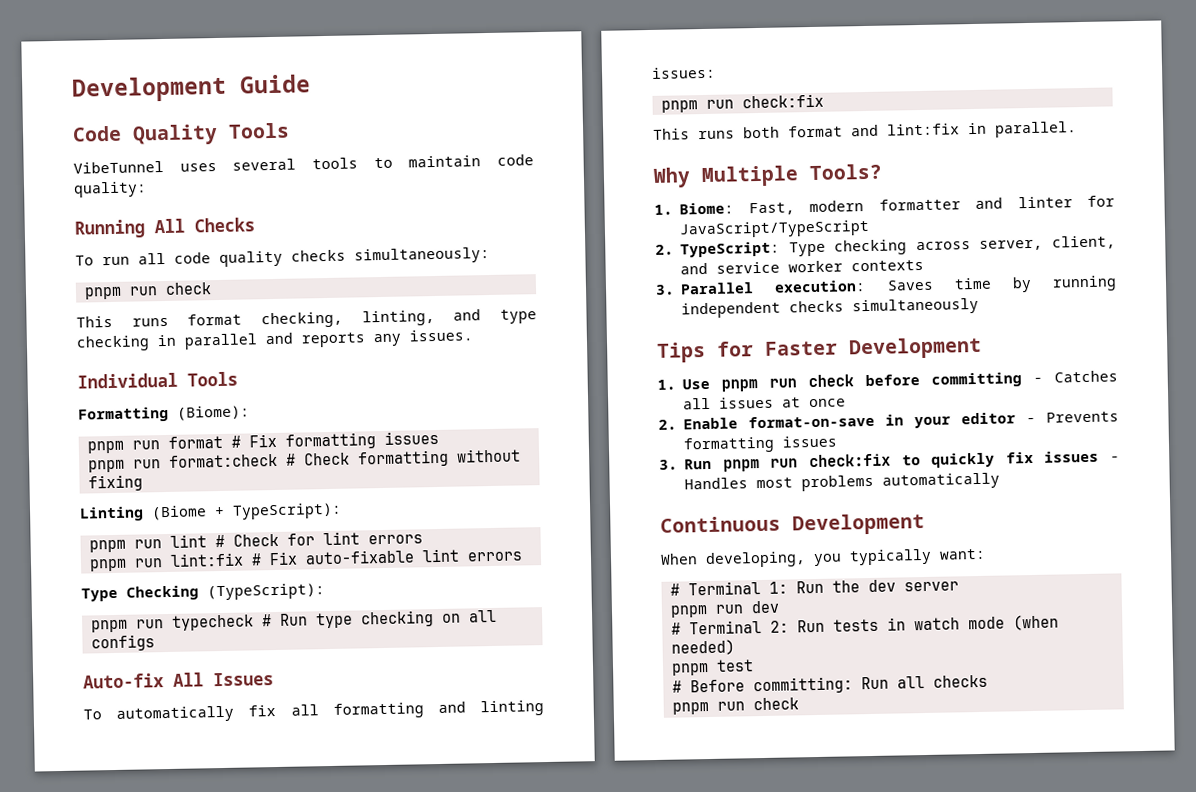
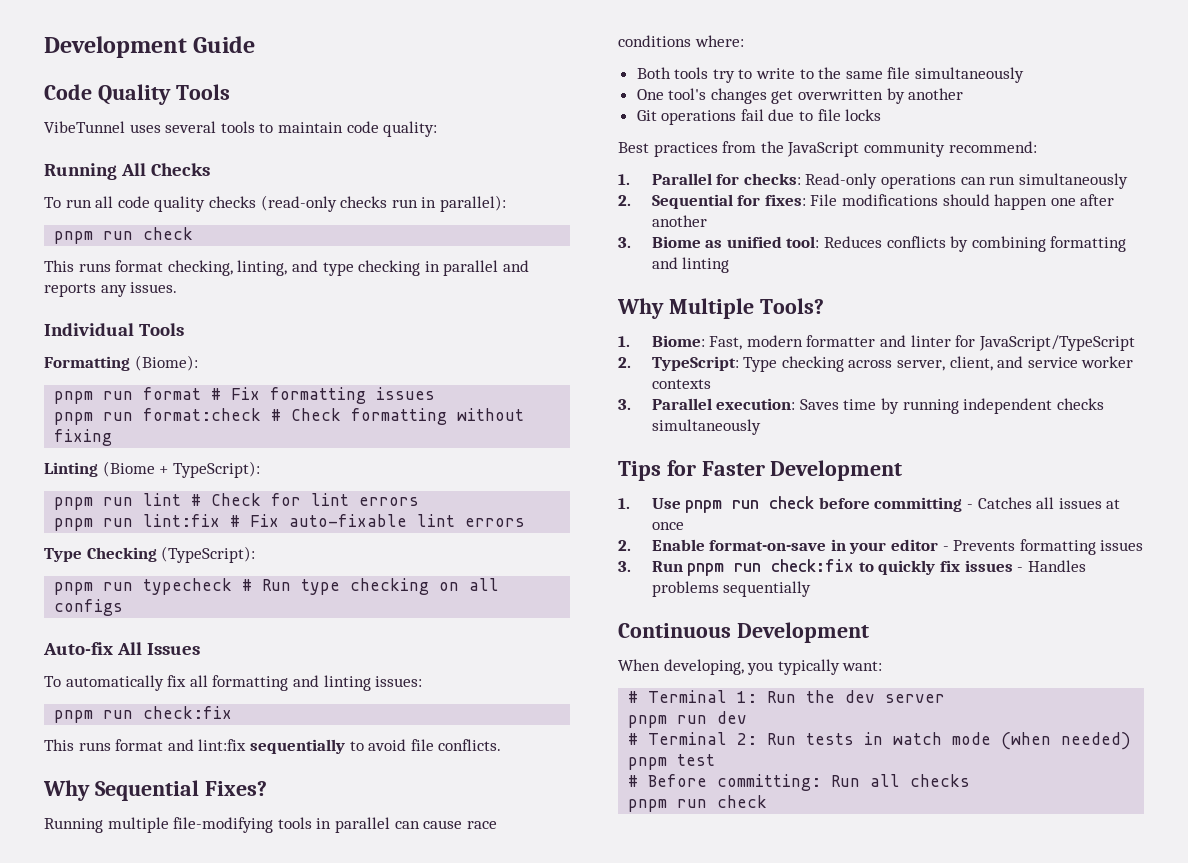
[354,246,490,265] simultaneously: -> [260,195,506,212] (read-only checks run in parallel):
[743,126,780,139] both -> (111, 746) none
[968,121,1077,138] in parallel. -> [249,739,502,754] [43,780,267,801] [44,817,497,833] [618,35,744,47] [636,67,1025,83] [636,88,964,104] [636,109,882,125] [618,141,1037,157] [618,173,1128,189] [618,194,1115,210] [651,215,707,227] [618,236,1127,252] [651,257,730,273] sequentially to avoid file conflicts. // Why Sequential Fixes? // Running multiple file-modifying tools in parallel can cause race conditions where: // Both tools try to write to the same file simultaneously // One tool's changes get overwritten by another // Git operations fail due to file locks // Best practices from the JavaScript community recommend: // 1. Parallel for checks: Read-only operations can run simultaneously // 2. Sequential for fixes: File modifications should happen one after another // 3. Biome as unified tool: Reduces conflicts by combining formatting and linting
[756,472,1001,492] most problems automatically -> [651,581,812,597] problems sequentially

